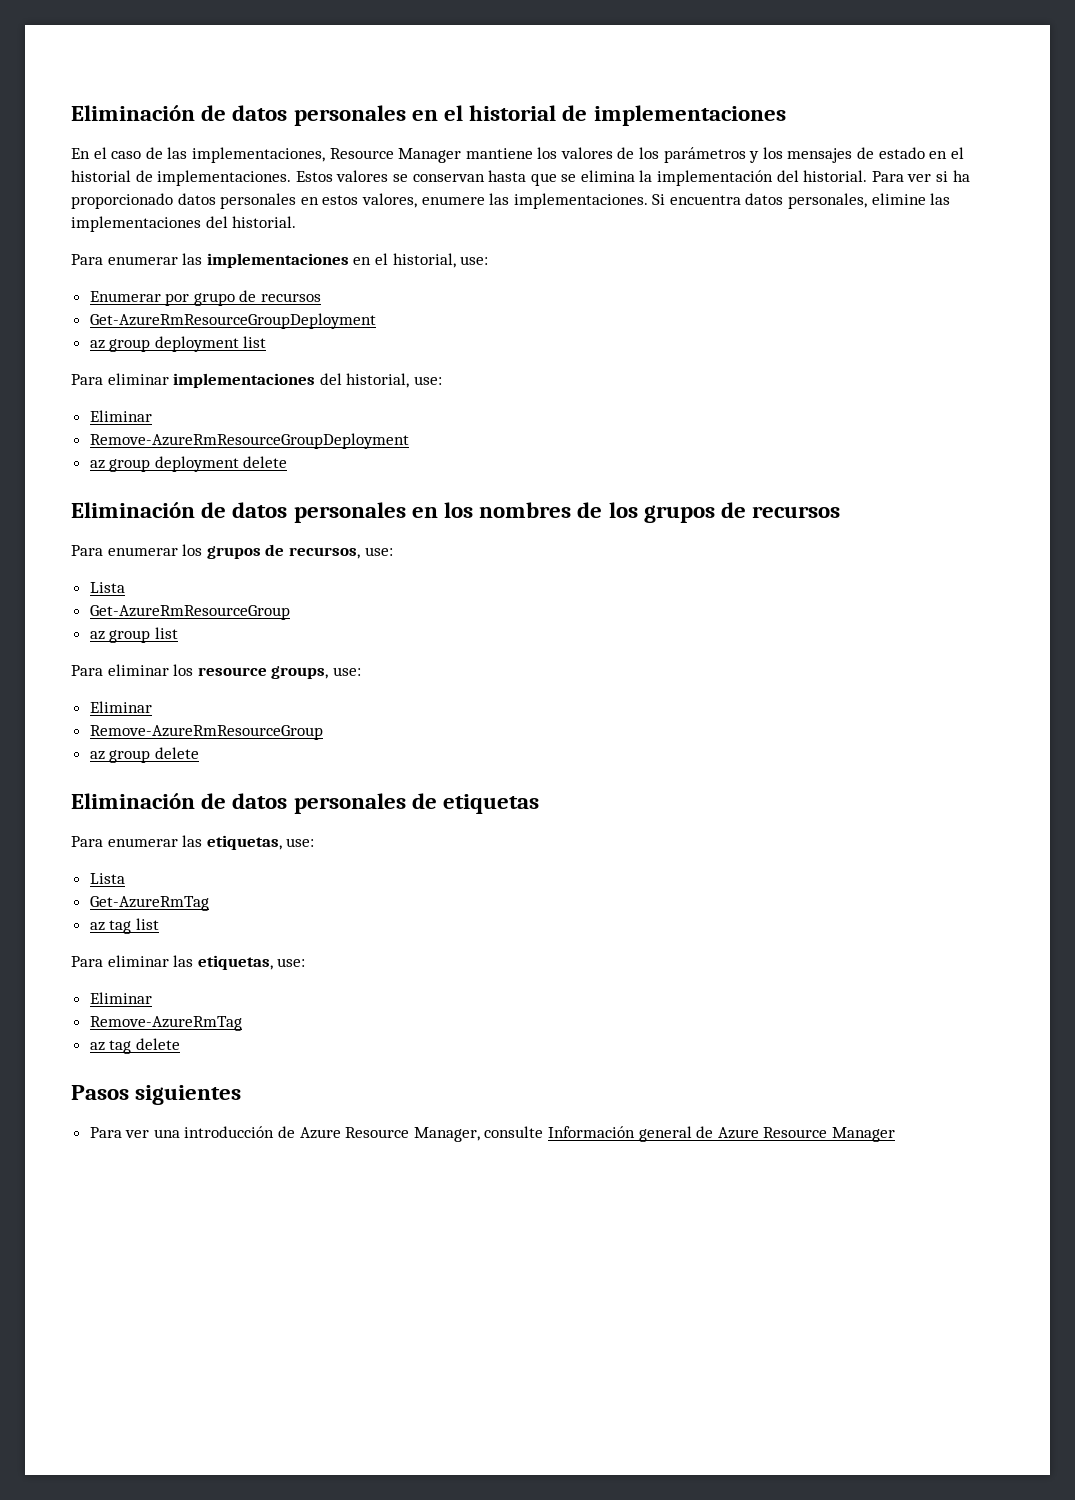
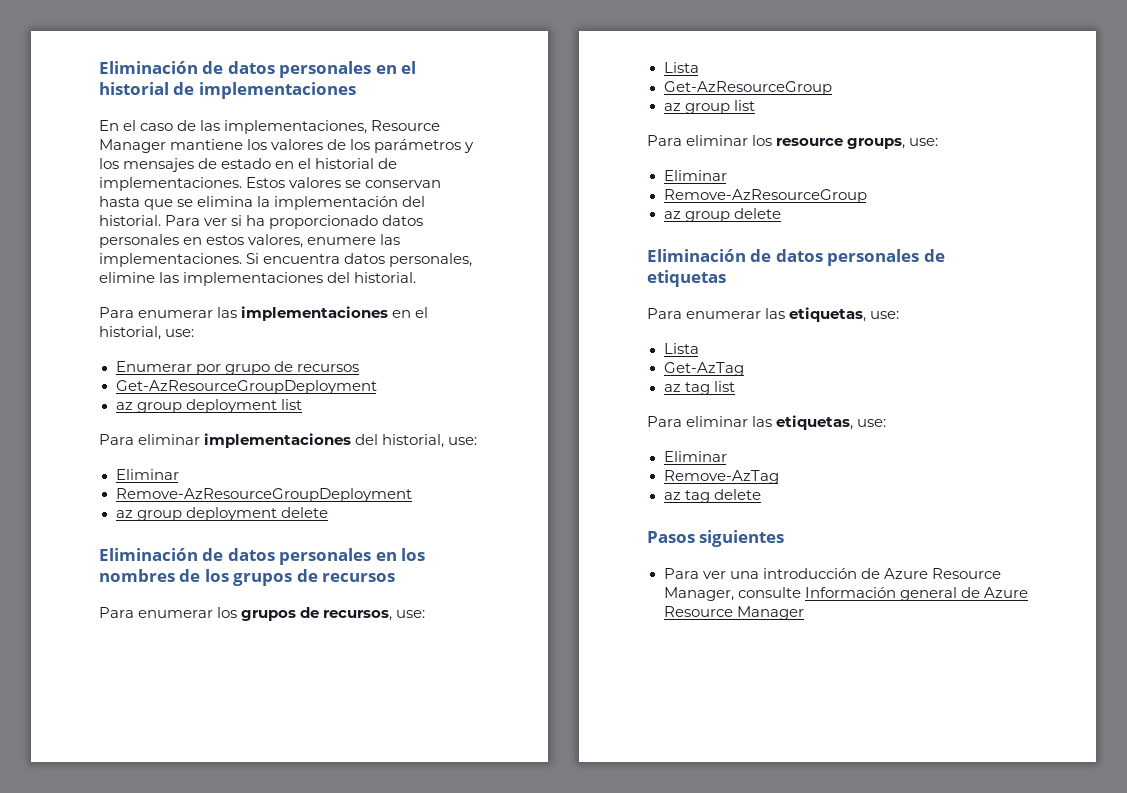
[89,313,376,329] Get-AzureRmResourceGroupDeployment -> [115,380,377,394] Get-AzResourceGroupDeployment
[89,433,409,449] Remove-AzureRmResourceGroupDeployment -> [115,488,412,502] Remove-AzResourceGroupDeployment
[89,605,290,620] Get-AzureRmResourceGroup -> [663,81,832,95] Get-AzResourceGroup
[89,725,323,740] Remove-AzureRmResourceGroup -> [663,189,867,203] Remove-AzResourceGroup
[89,896,209,911] Get-AzureRmTag -> [663,362,744,376] Get-AzTag
[89,1016,242,1031] Remove-AzureRmTag -> [663,470,779,484] Remove-AzTag

